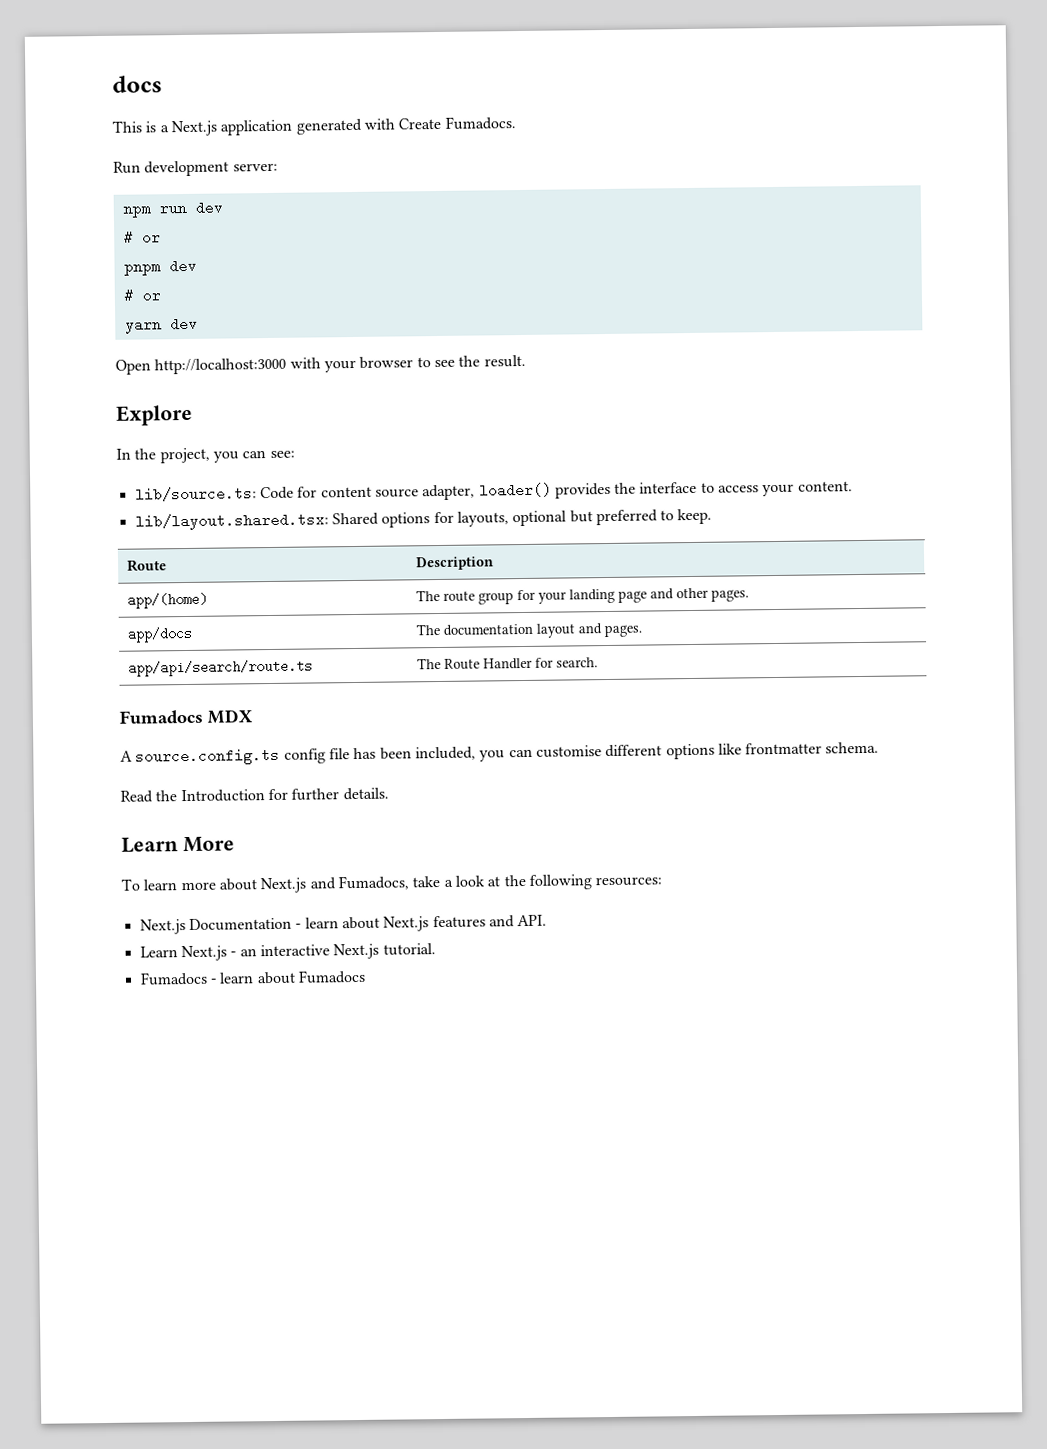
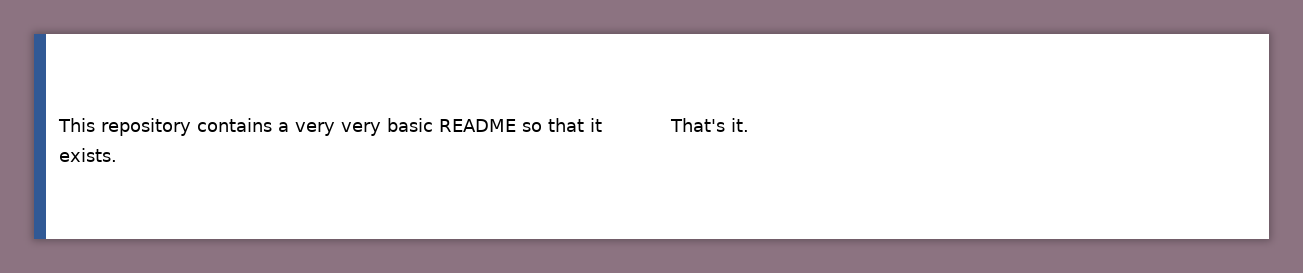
[112,75,163,93] [112,116,516,137] [113,160,278,177] [122,200,223,218] [123,230,161,245] [123,258,197,276] [123,288,161,303] [124,316,198,334] [115,354,526,375] [116,404,193,426] [116,447,295,464] [134,481,853,502] [134,508,713,531] [126,559,167,572] [415,556,494,571] [126,592,208,609] [415,587,749,605] [126,626,192,643] [415,623,642,638] [127,659,313,677] [416,657,598,670] [119,709,253,725] [120,741,880,766] [120,787,389,803] [121,836,235,853] [121,874,663,894] [139,914,548,935] [139,943,436,962] [139,969,366,986] docs // This is a Next.js application generated with Create Fumadocs. // Run development server: // npm run dev // # or // pnpm dev // # or // yarn dev // Open http://localhost:3000 with your browser to see the result. // Explore // In the project, you can see: // lib/source.ts: Code for content source adapter, loader() provides the interface to access your content. // lib/layout.shared.tsx: Shared options for layouts, optional but preferred to keep. // Route | Description // app/(home) | The route group for your landing page and other pages. // app/docs | The documentation layout and pages. // app/api/search/route.ts | The Route Handler for search. // Fumadocs MDX // A source.config.ts config file has been included, you can customise different options like frontmatter schema. // Read the Introduction for further details. // Learn More // To learn more about Next.js and Fumadocs, take a look at the following resources: // Next.js Documentation - learn about Next.js features and API. // Learn Next.js - an interactive Next.js tutorial. // Fumadocs - learn about Fumadocs -> [58,118,602,136] [59,148,117,162] [670,118,749,132] This repository contains a very very basic README so that it exists. // That's it.

